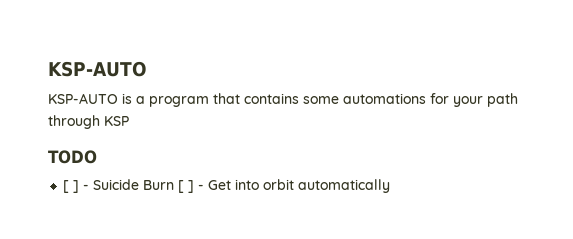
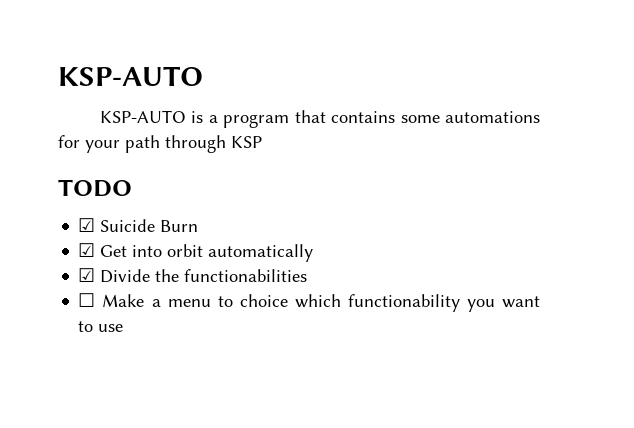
[63,180,90,193] [ ] - -> [78,218,96,232] ☑
[178,180,205,193] [ ] - -> [78,243,96,257] // ☑
(391, 186) none -> [78,268,308,283] [78,293,540,312] [78,321,124,332] // ☑ Divide the functionabilities // ☐ Make a menu to choice which functionability you want to use

